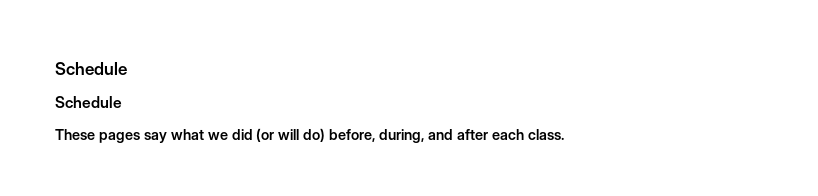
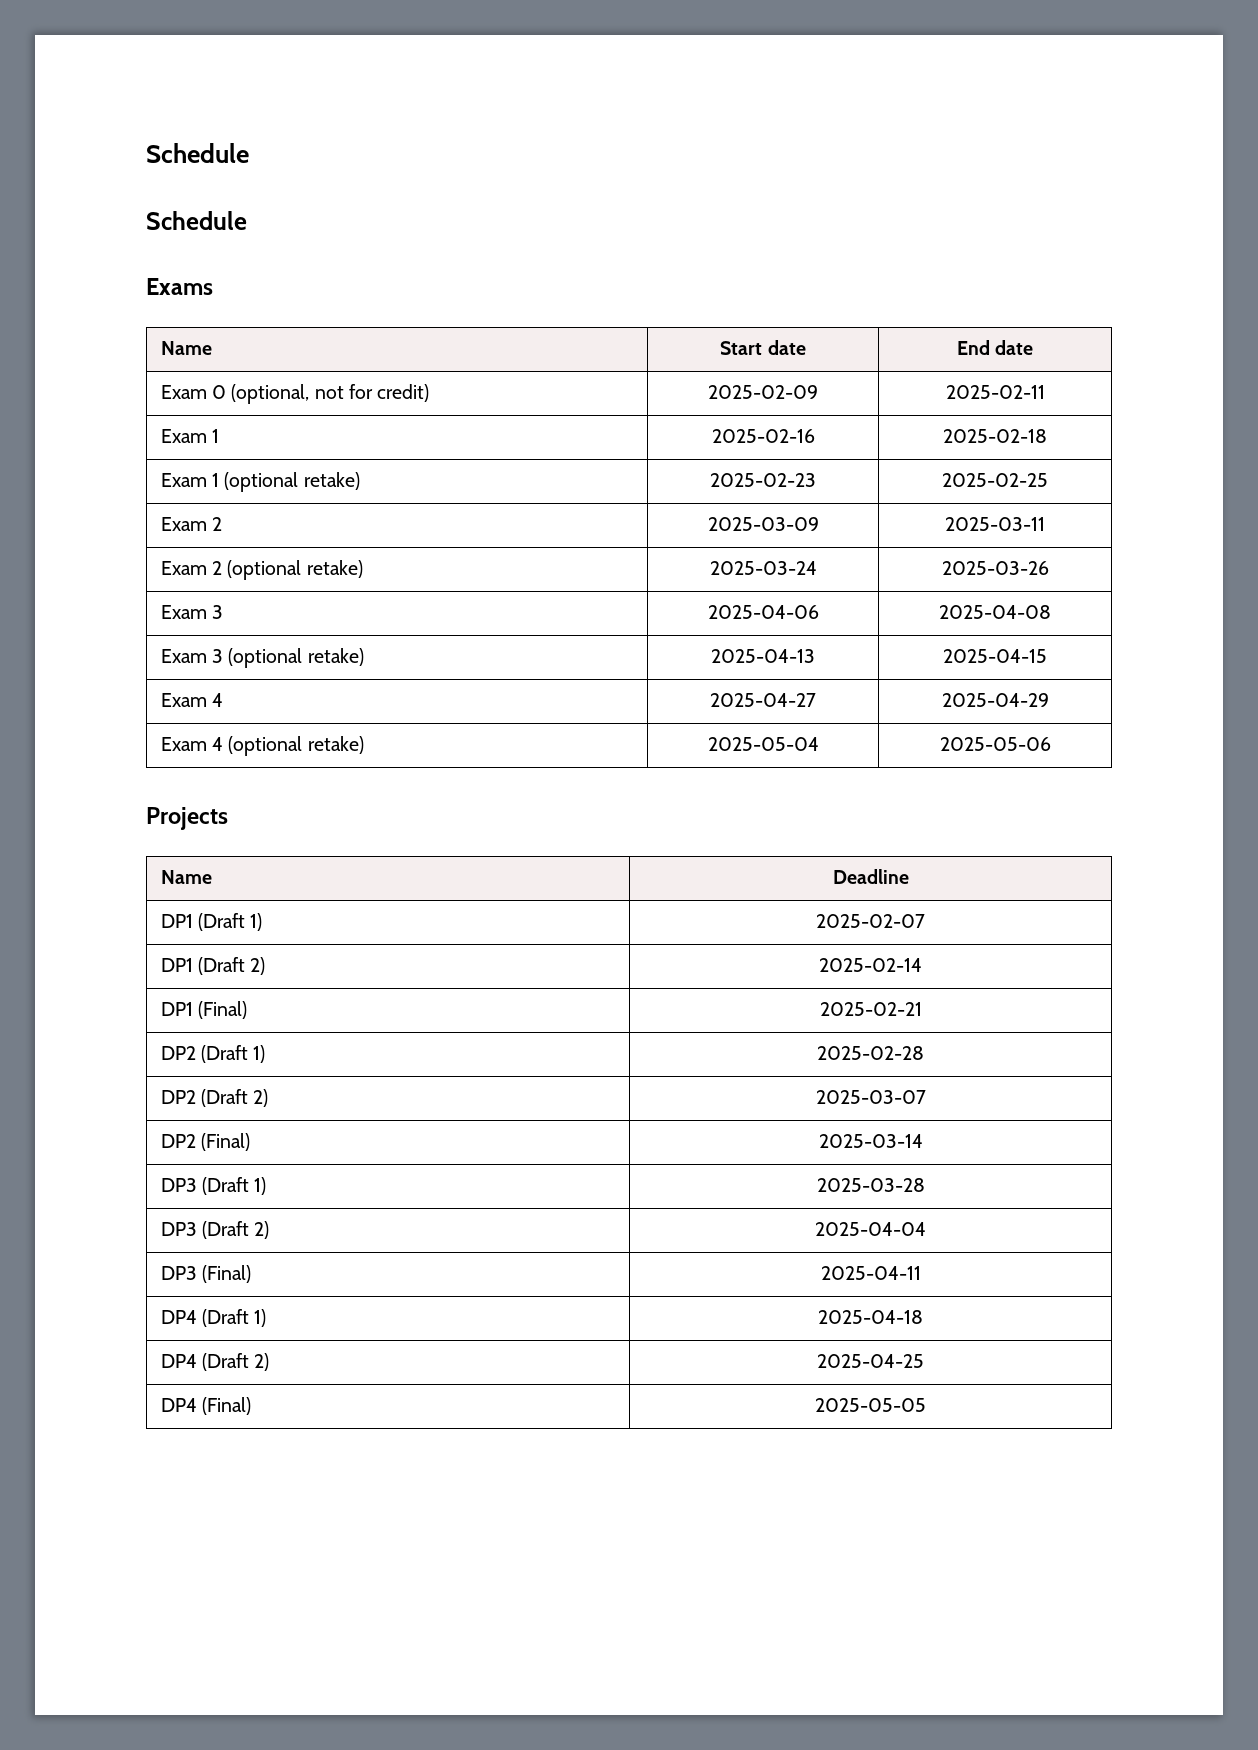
[55,128,564,143] These pages say what we did (or will do) before, during, and after each class. -> [146,278,213,295] [160,341,212,355] [720,340,806,355] [956,340,1034,355] [160,384,430,404] [708,385,818,399] [945,385,1045,399] [160,429,219,443] [711,429,815,443] [943,429,1047,443] [160,472,360,492] [710,473,816,487] [942,473,1048,487] [160,517,222,531] [707,517,819,531] [945,517,1045,531] [160,560,363,580] [709,561,817,575] [941,561,1049,575] [160,605,223,619] [707,605,819,619] [939,605,1051,619] [160,648,364,668] [711,649,815,663] [943,649,1047,663] [160,693,223,707] [710,693,816,707] [941,693,1049,707] [160,736,364,756] [707,737,819,751] [939,737,1051,751] [146,807,228,830] [160,870,212,884] [832,869,909,884] [160,913,263,931] [816,914,925,928] [160,957,266,975] [819,958,922,972] [160,1001,247,1019] [819,1002,922,1016] [160,1045,266,1063] [817,1046,924,1060] [160,1089,269,1107] [815,1090,926,1104] [160,1133,250,1151] [818,1134,923,1148] [160,1177,267,1195] [816,1178,925,1192] [160,1221,270,1239] [815,1222,926,1236] [160,1265,251,1283] [820,1266,921,1280] [160,1309,267,1327] [818,1310,923,1324] [160,1353,270,1371] [817,1354,924,1368] [160,1397,251,1415] [815,1398,926,1412] Exams // Name | Start date | End date // Exam 0 (optional, not for credit) | 2025-02-09 | 2025-02-11 // Exam 1 | 2025-02-16 | 2025-02-18 // Exam 1 (optional retake) | 2025-02-23 | 2025-02-25 // Exam 2 | 2025-03-09 | 2025-03-11 // Exam 2 (optional retake) | 2025-03-24 | 2025-03-26 // Exam 3 | 2025-04-06 | 2025-04-08 // Exam 3 (optional retake) | 2025-04-13 | 2025-04-15 // Exam 4 | 2025-04-27 | 2025-04-29 // Exam 4 (optional retake) | 2025-05-04 | 2025-05-06 // Projects // Name | Deadline // DP1 (Draft 1) | 2025-02-07 // DP1 (Draft 2) | 2025-02-14 // DP1 (Final) | 2025-02-21 // DP2 (Draft 1) | 2025-02-28 // DP2 (Draft 2) | 2025-03-07 // DP2 (Final) | 2025-03-14 // DP3 (Draft 1) | 2025-03-28 // DP3 (Draft 2) | 2025-04-04 // DP3 (Final) | 2025-04-11 // DP4 (Draft 1) | 2025-04-18 // DP4 (Draft 2) | 2025-04-25 // DP4 (Final) | 2025-05-05

